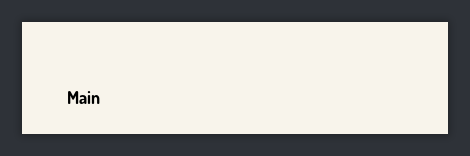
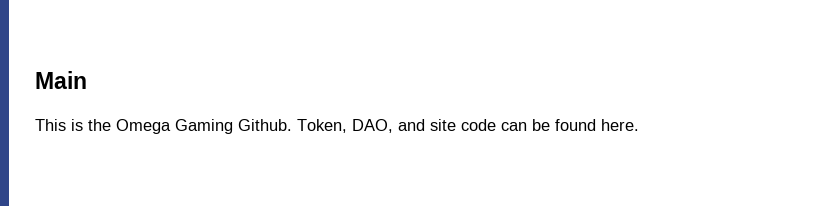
(100, 97) none -> [35,119,639,134] // This is the Omega Gaming Github. Token, DAO, and site code can be found here.

